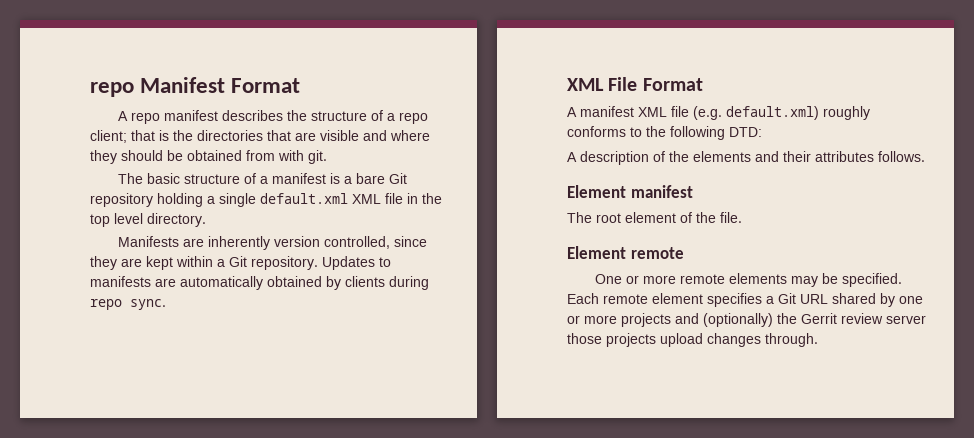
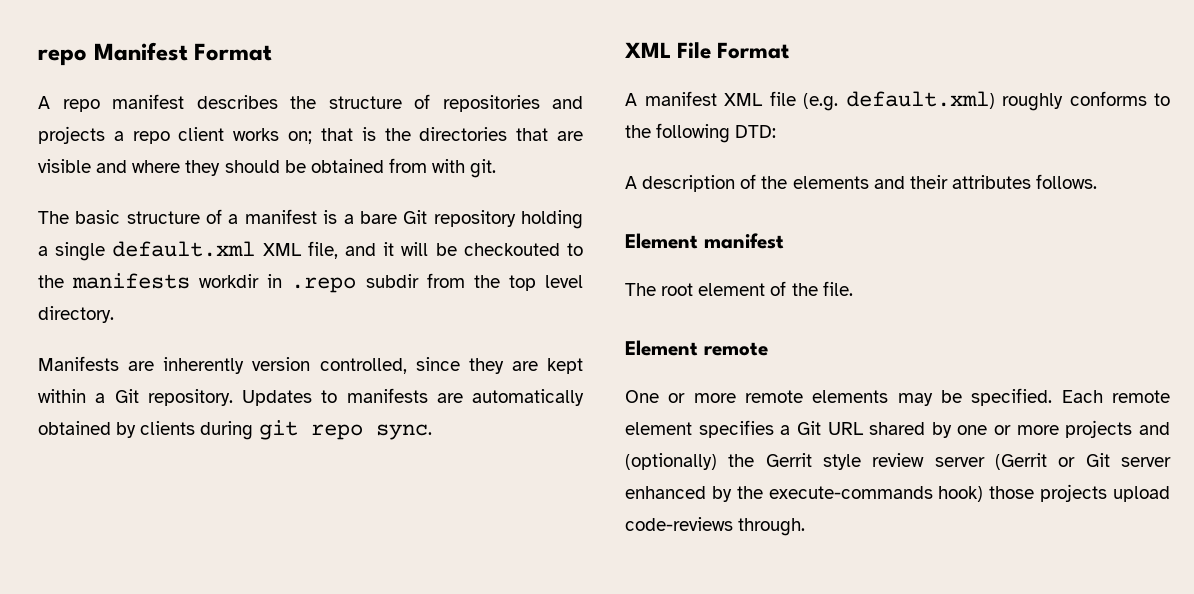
[387,112,429,124] [90,130,127,143] a repo client; -> [442,95,583,112] [38,126,313,144] repositories and projects a repo client works on;
[385,193,418,204] file in -> [307,241,583,259] [38,273,465,293] file, and it will be checkouted to the manifests workdir in .repo subdir from
(429, 283) none -> [258,420,298,440] git
(837, 318) none -> [823,454,861,470] style
(926, 319) none -> [995,453,1171,470] [625,486,984,502] (Gerrit or Git server enhanced by the execute-commands hook)
[707,333,761,347] changes -> [625,517,733,531] code-reviews

